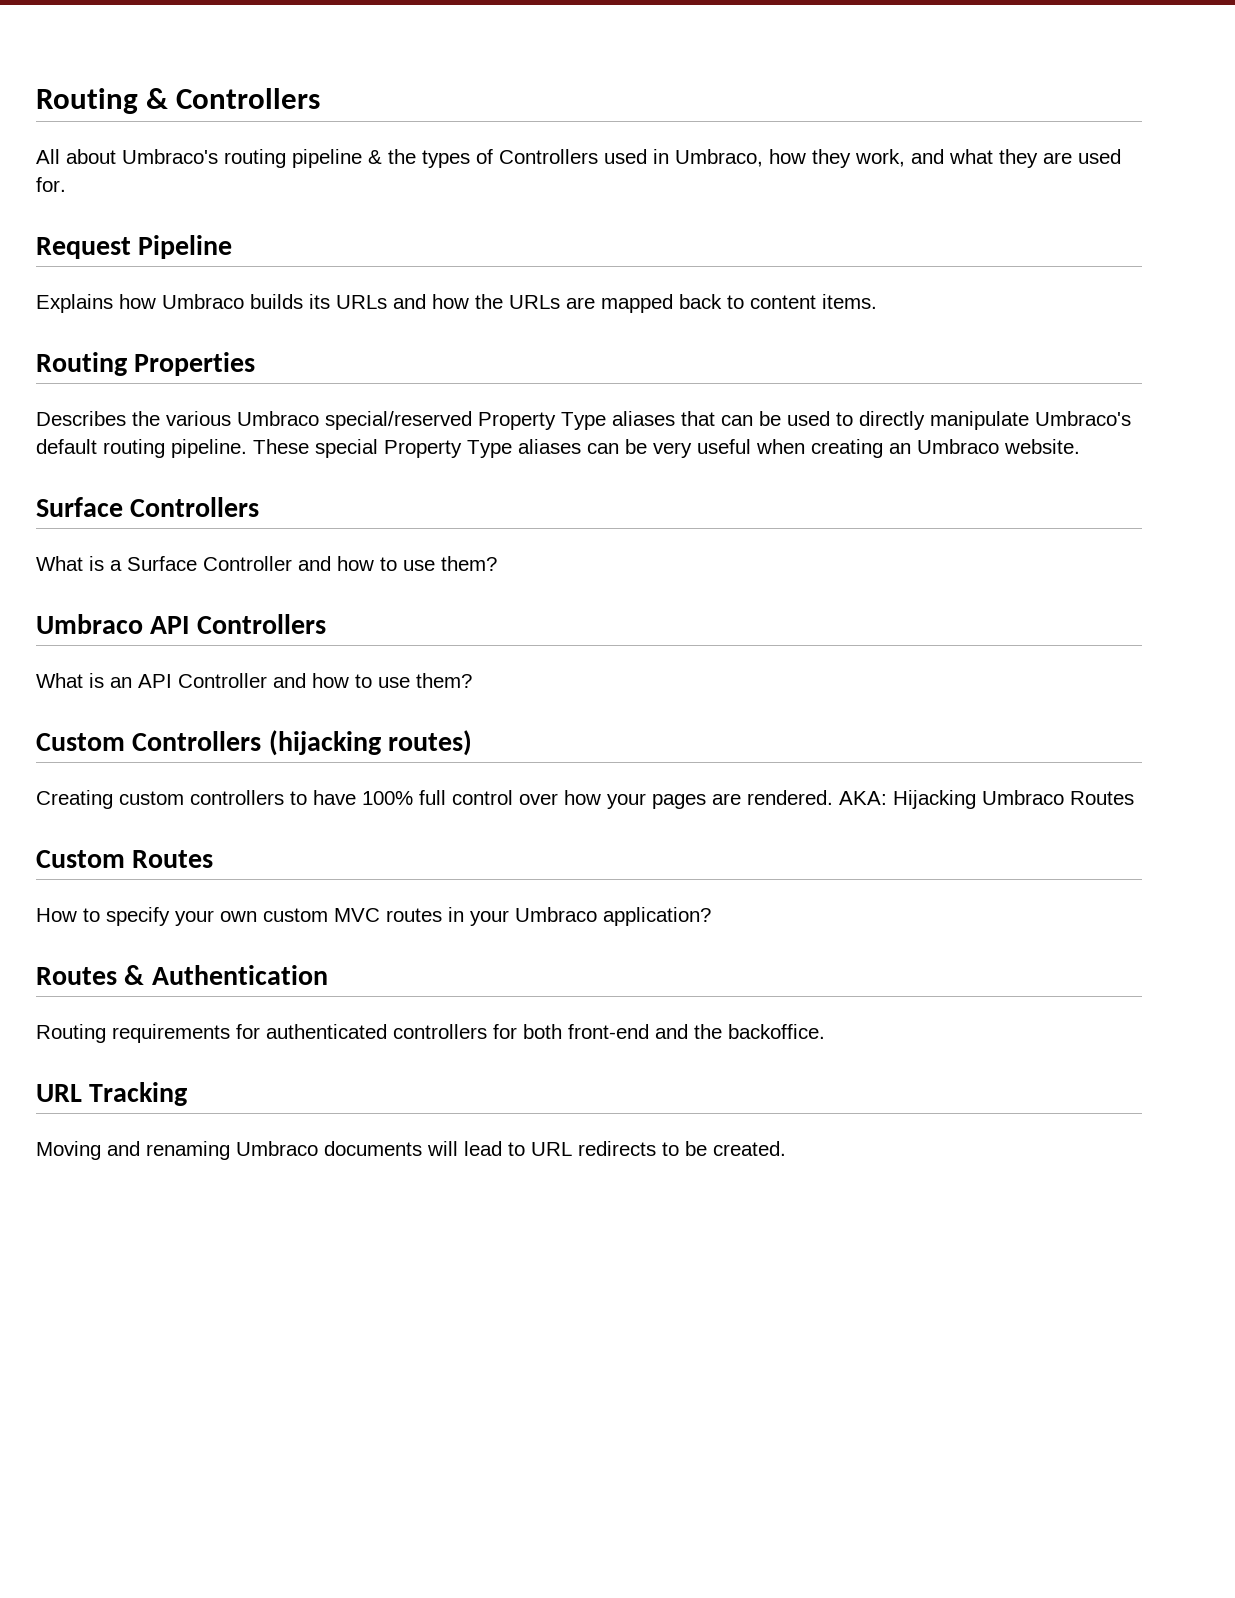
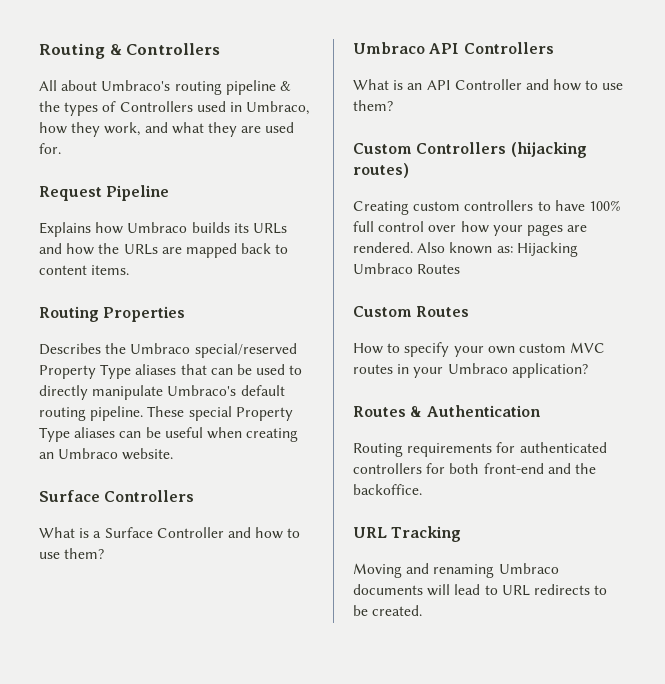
[166,411,231,426] various -> (127, 348) none
[653,442,692,458] very -> (161, 432) none
[839,791,887,805] AKA: -> [417,242,513,254] Also known as:

